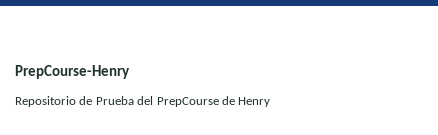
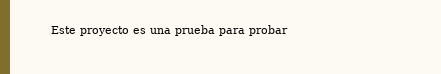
[15,65,130,79] [15,96,271,107] PrepCourse-Henry // Repositorio de Prueba del PrepCourse de Henry -> [51,25,288,36] Este proyecto es una prueba para probar

